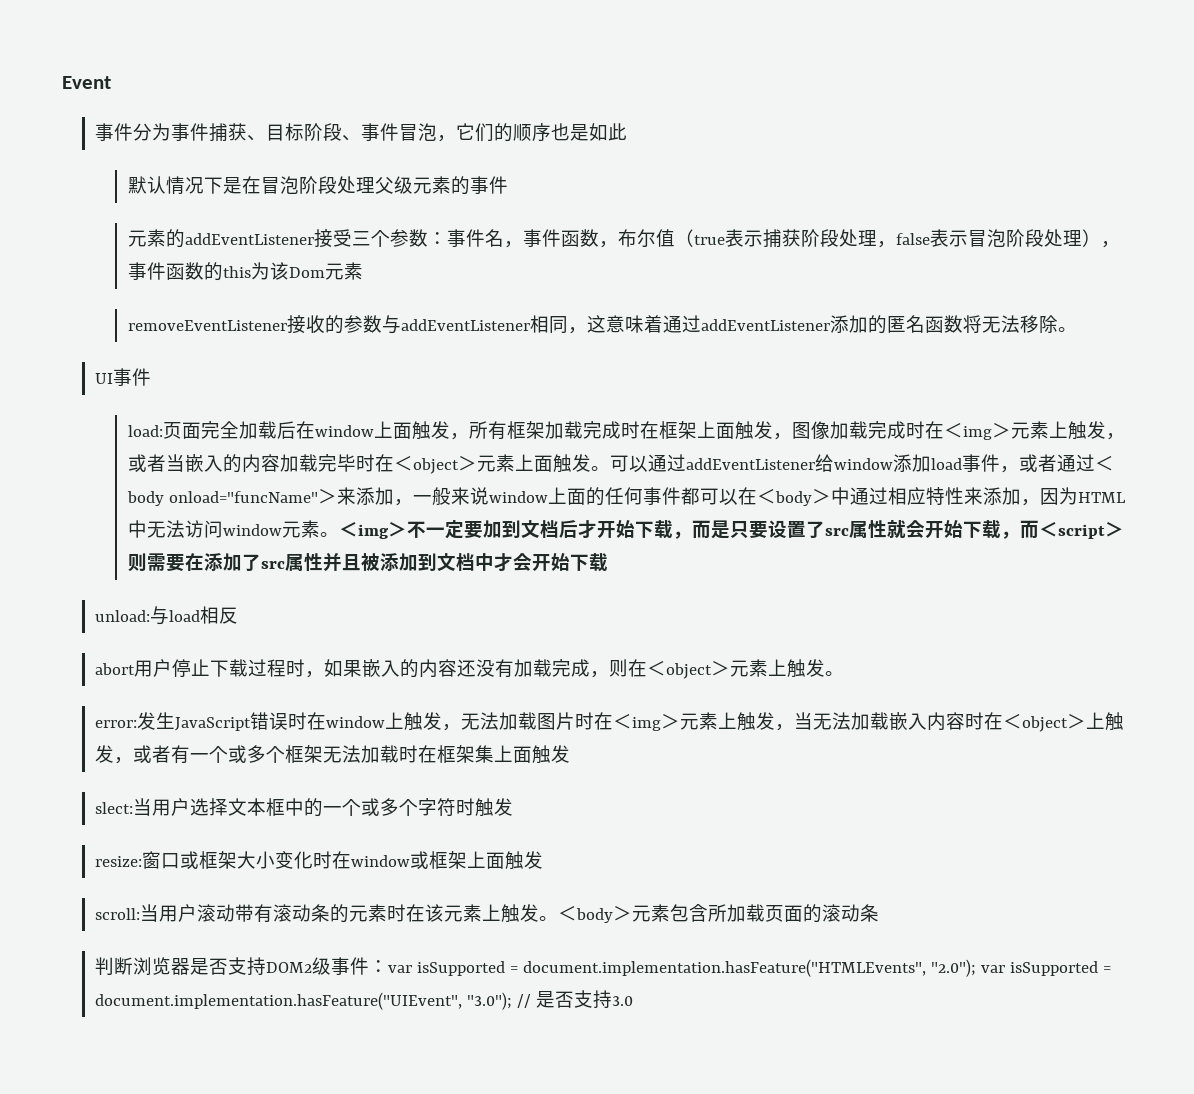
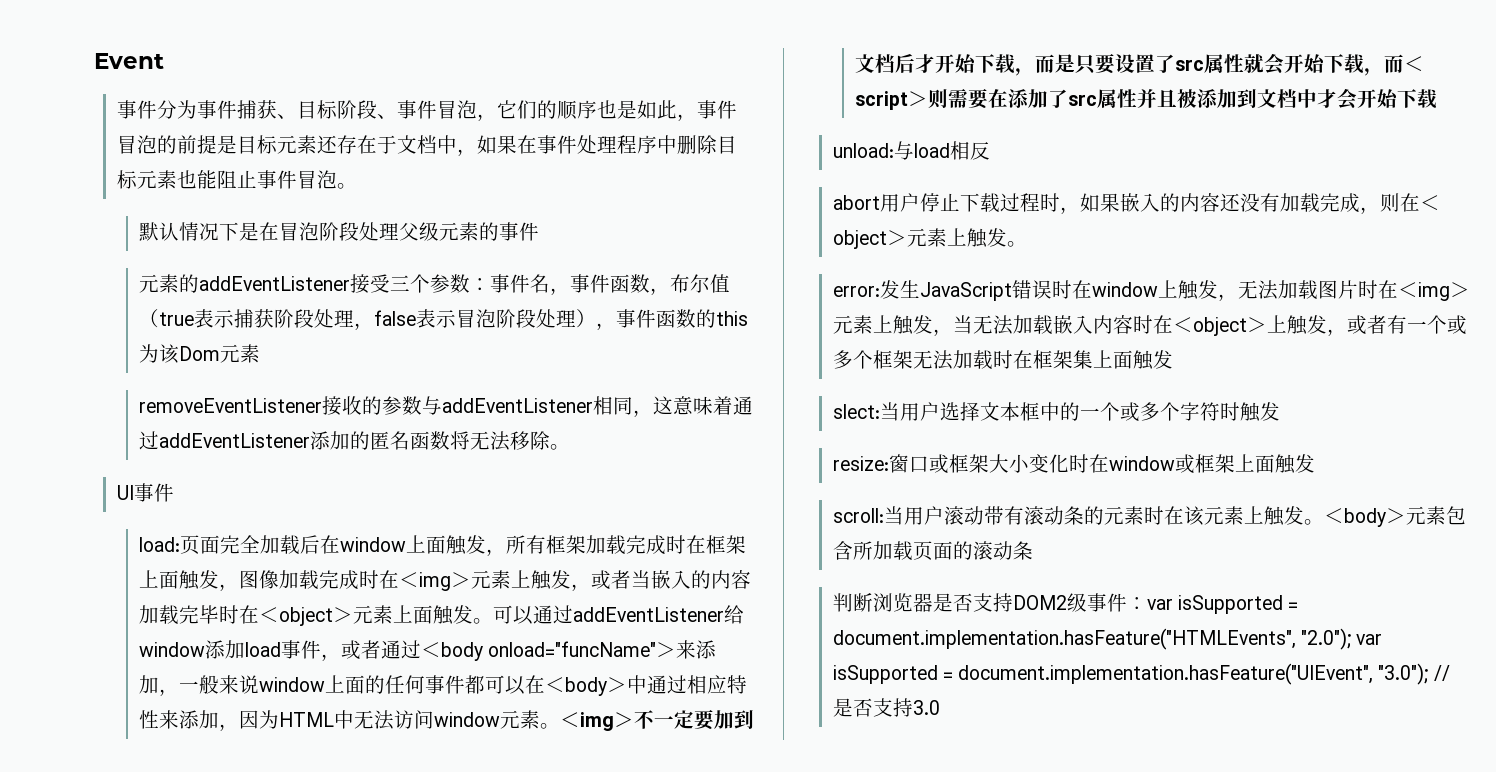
(627, 132) none -> [676,100,737,121] [116,135,737,156] [116,170,357,189] ，事件冒泡的前提是目标元素还存在于文档中，如果在事件处理程序中删除目标元素也能阻止事件冒泡。

